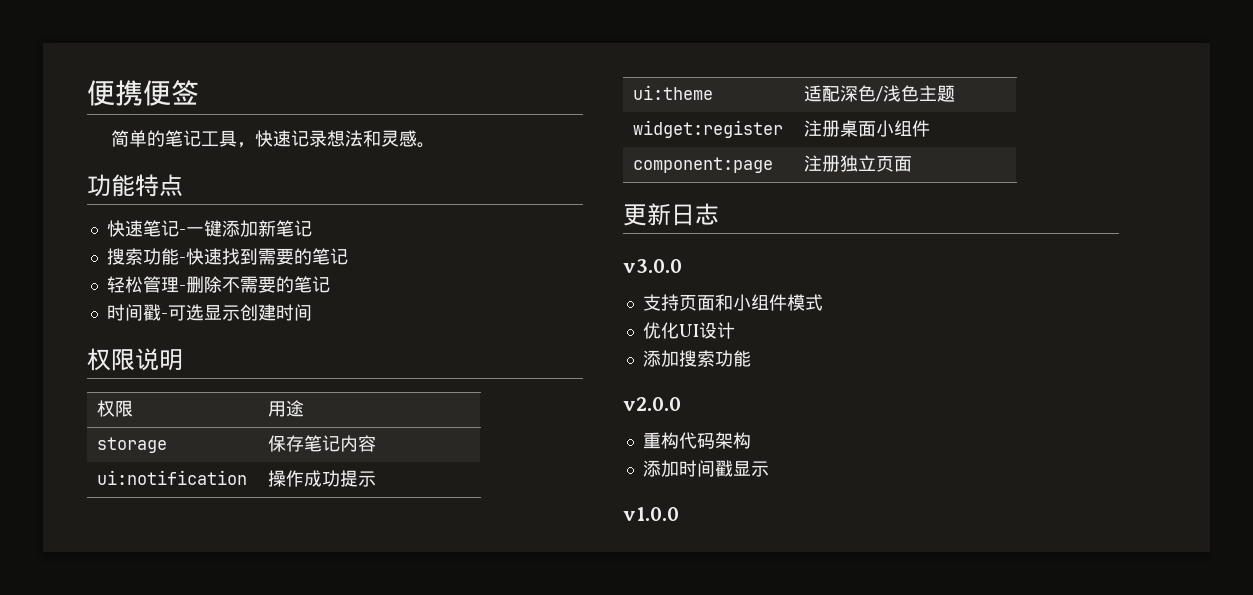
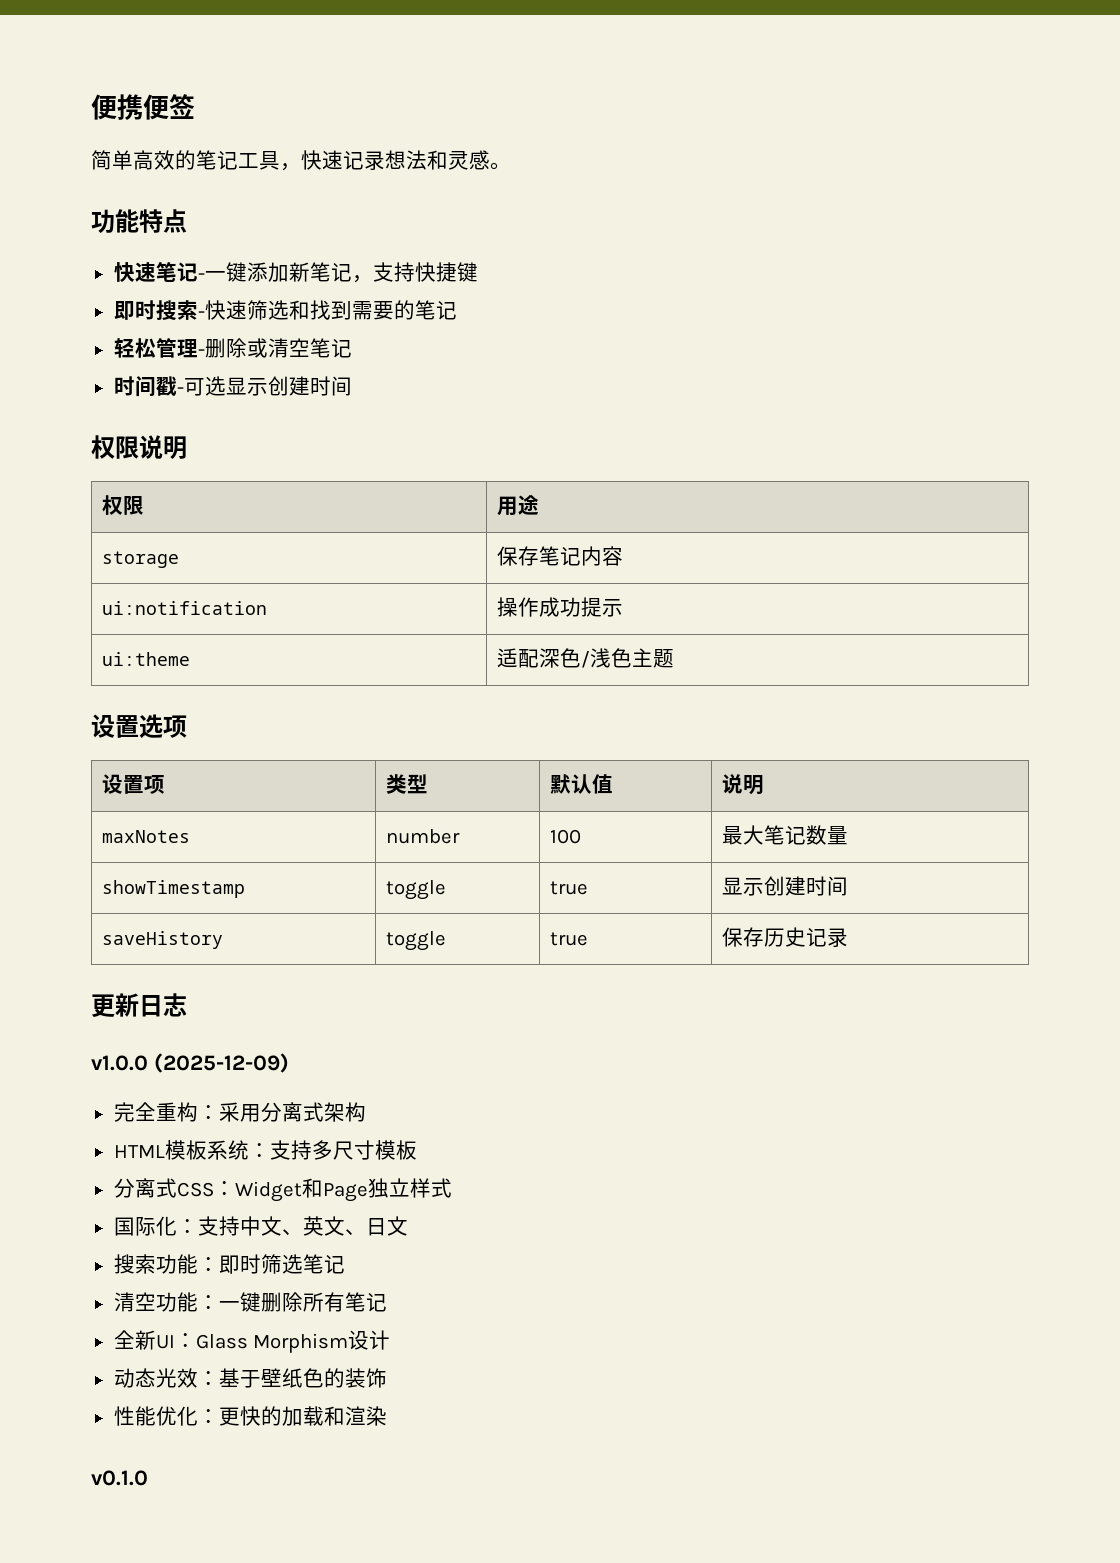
(148, 138) none -> [133,150,175,170] 高效
[106,248,179,265] // 搜索功能 -> [351,262,478,283] [113,300,198,321] ，支持快捷键 // 即时搜索
(222, 256) none -> [246,300,310,320] 筛选和
[221,276,294,293] 不需要的 -> [246,338,310,358] 或清空
[633,120,784,138] [804,120,931,137] [633,157,774,173] [804,155,913,172] [623,203,719,226] [623,259,682,273] [642,294,823,311] [642,322,735,339] [642,350,751,367] [623,397,681,411] [642,432,751,449] [642,460,769,477] [623,507,679,521] // widget:register | 注册桌面小组件 // component:page | 注册独立页面 // 更新日志 // v3.0.0 // 支持页面和小组件模式 // 优化UI设计 // 添加搜索功能 // v2.0.0 // 重构代码架构 // 添加时间戳显示 // v1.0.0 -> [91,714,187,739] [101,774,165,794] [385,774,428,794] [549,774,613,794] [721,774,764,795] [101,830,190,843] [385,829,460,844] [549,829,581,844] [721,825,848,845] [101,880,245,898] [385,880,446,900] [549,881,588,895] [721,876,848,896] [101,931,223,949] [385,931,446,951] [549,932,588,946] [721,927,848,947] [91,993,187,1018] [91,1053,289,1073] [113,1102,366,1122] [113,1140,417,1160] [113,1178,452,1202] [113,1216,408,1236] [113,1254,345,1274] [113,1292,387,1312] [113,1330,391,1353] [113,1368,387,1388] [113,1406,387,1426] [91,1470,148,1486] // 设置选项 // 设置项 | 类型 | 默认值 | 说明 // maxNotes | number | 100 | 最大笔记数量 // showTimestamp | toggle | true | 显示创建时间 // saveHistory | toggle | true | 保存历史记录 // 更新日志 // v1.0.0 (2025-12-09) // 完全重构：采用分离式架构 // HTML模板系统：支持多尺寸模板 // 分离式CSS：Widget和Page独立样式 // 国际化：支持中文、英文、日文 // 搜索功能：即时筛选笔记 // 清空功能：一键删除所有笔记 // 全新UI：Glass Morphism设计 // 动态光效：基于壁纸色的装饰 // 性能优化：更快的加载和渲染 // v0.1.0

